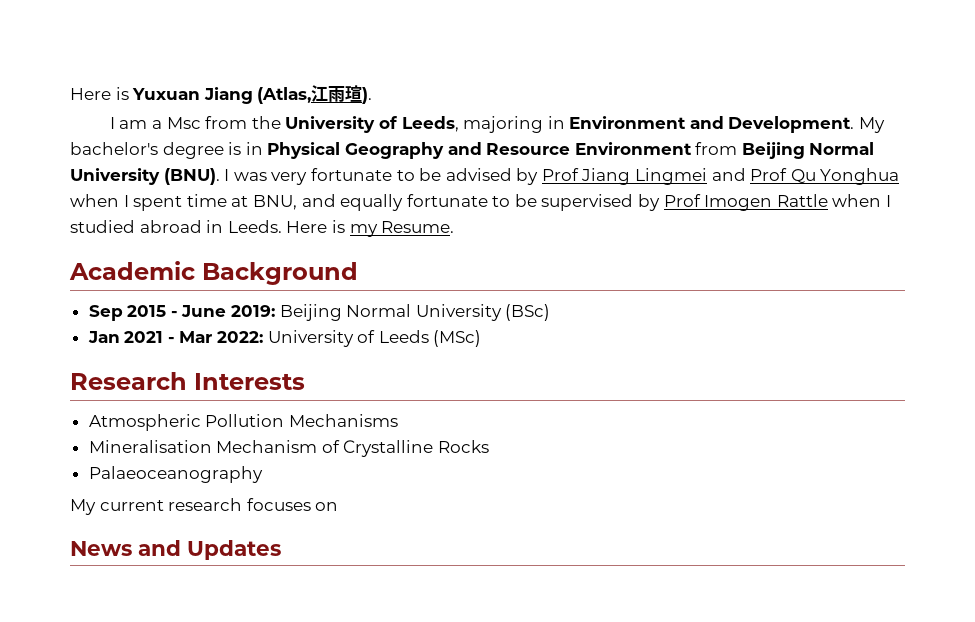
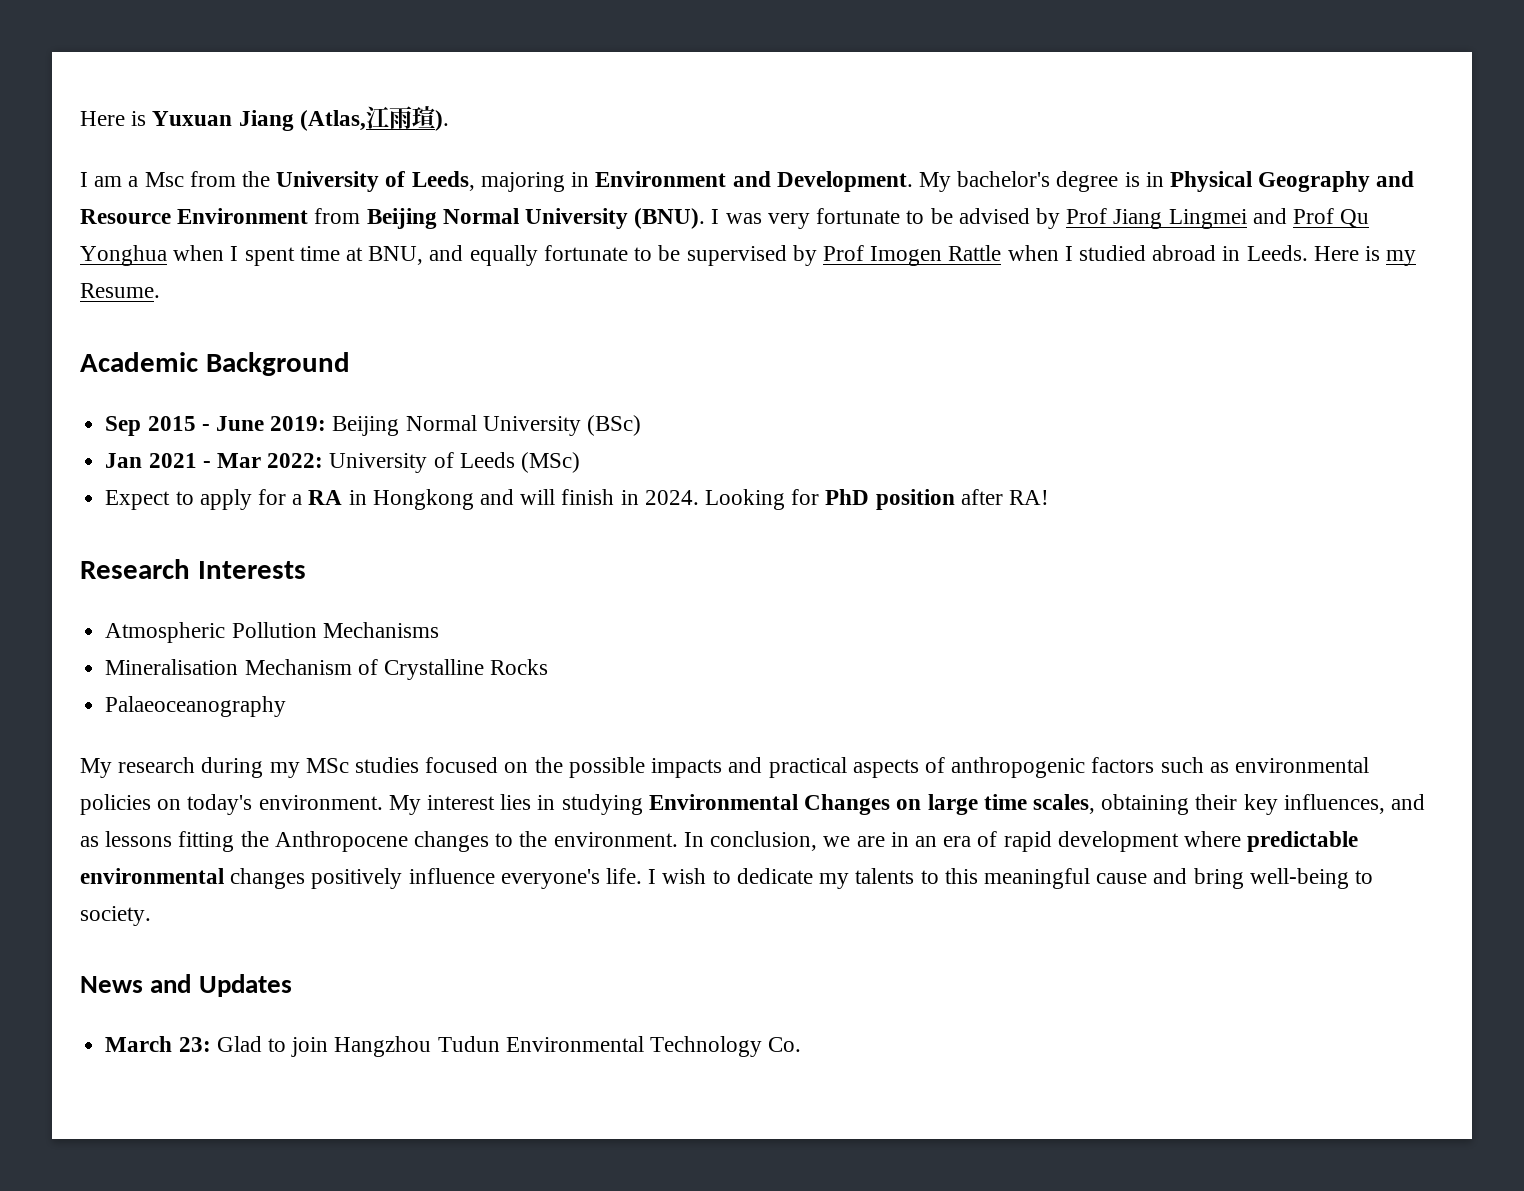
(482, 338) none -> [105,489,1050,510] // Expect to apply for a RA in Hongkong and will finish in 2024. Looking for PhD position after RA!
[99,498,339,511] [70,540,281,560] current research focuses on // News and Updates -> [118,757,1369,778] [80,794,1425,815] [80,831,1359,852] [80,868,1373,889] [80,906,151,926] [80,974,292,997] [105,1036,802,1057] research during my MSc studies focused on the possible impacts and practical aspects of anthropogenic factors such as environmental policies on today's environment. My interest lies in studying Environmental Changes on large time scales, obtaining their key influences, and as lessons fitting the Anthropocene changes to the environment. In conclusion, we are in an era of rapid development where predictable environmental changes positively influence everyone's life. I wish to dedicate my talents to this meaningful cause and bring well-being to society. // News and Updates // March 23: Glad to join Hangzhou Tudun Environmental Technology Co.

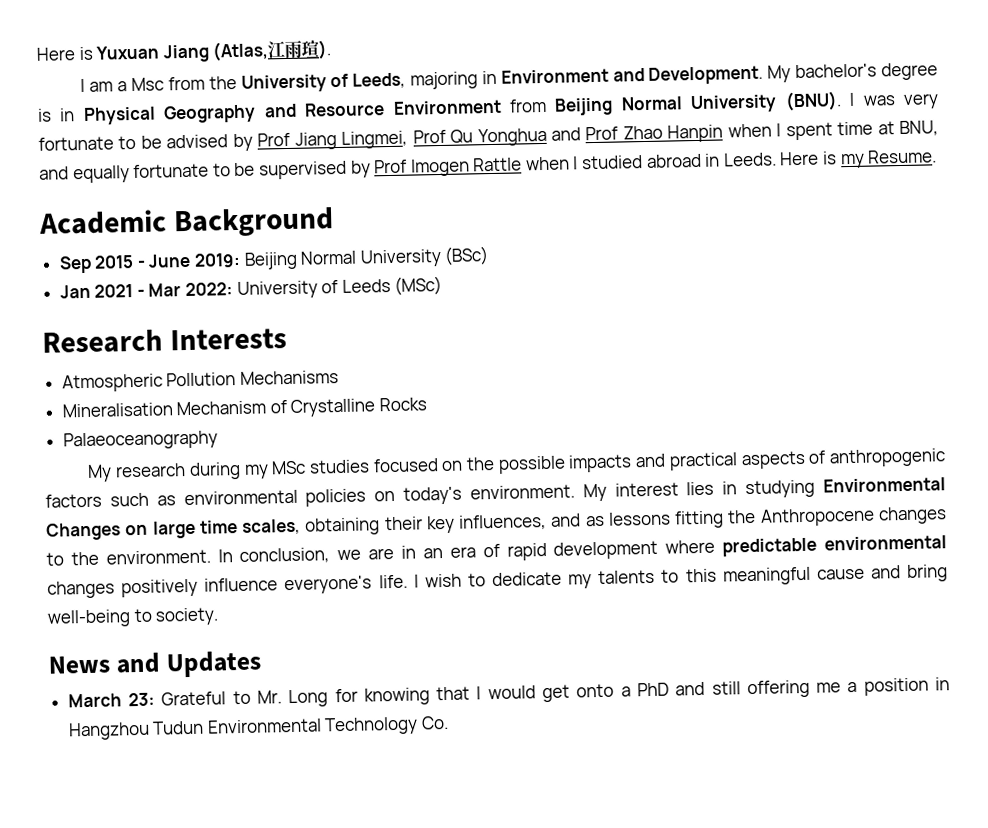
[1168,208,1287,229] Lingmei and -> [341,130,409,149] Lingmei,
(167, 255) none -> [550,124,724,143] and Prof Zhao Hanpin
[105,489,1050,510] // Expect to apply for a RA in Hongkong and will finish in 2024. Looking for PhD position after RA! -> (443, 285) none
[216,1036,329,1057] Glad to join -> [161,677,950,708] Grateful to Mr. Long for knowing that I would get onto a PhD and still offering me a position in

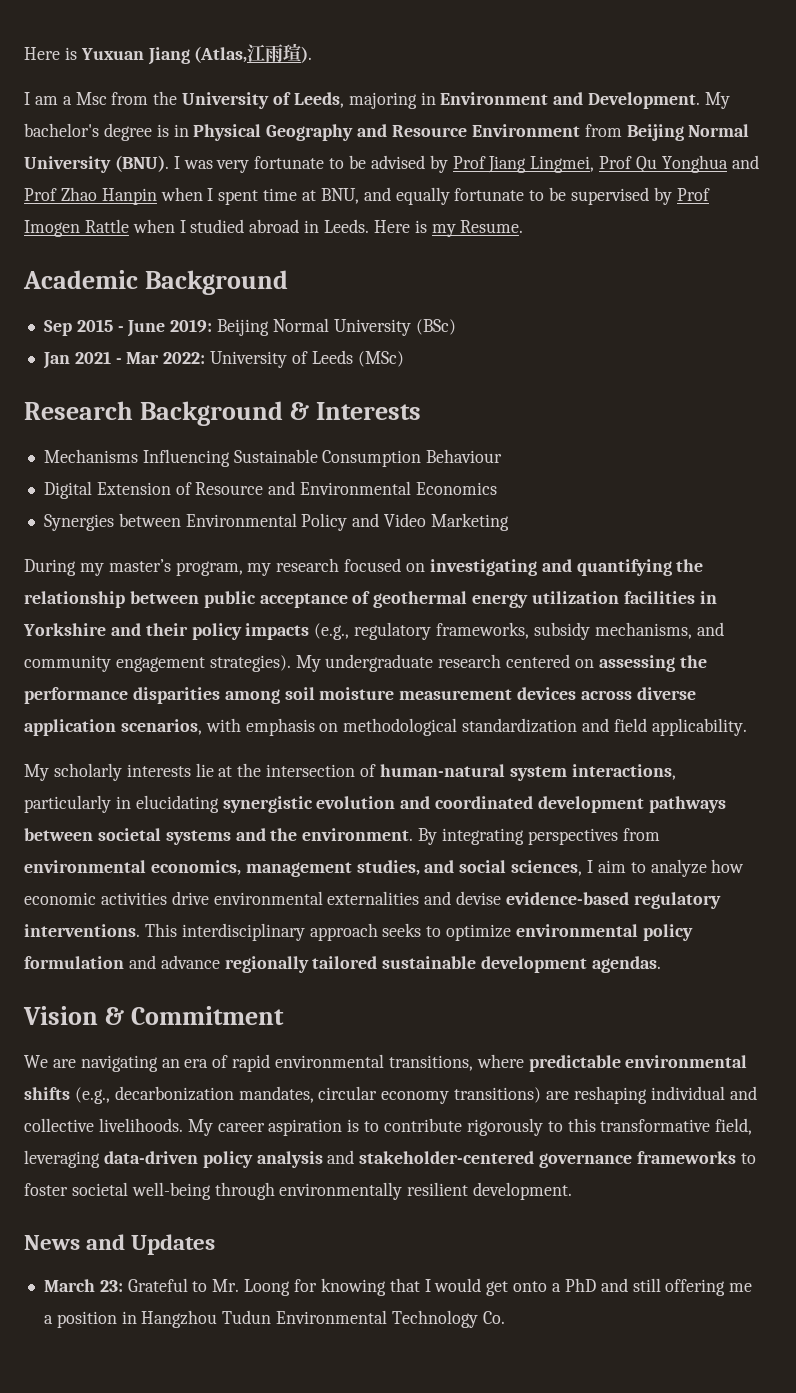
(163, 341) none -> [139,401,309,426] Background &
[61,372,237,393] Atmospheric Pollution -> (421, 411) none
[61,397,428,418] [62,430,218,451] [87,448,947,482] [45,477,946,508] [46,506,947,541] [46,545,417,566] // Mineralisation Mechanism of Crystalline Rocks // Palaeoceanography // My research during my MSc studies focused on the possible impacts and practical aspects of anthropogenic factors such as environmental policies on today's environment. My interest lies in studying Environmental Changes on large time scales, obtaining their key influences, and as lessons fitting the Anthropocene changes to the environment. In conclusion, we are in -> [142,449,503,467] [43,481,497,499] [43,513,509,531] [24,558,704,576] [24,591,717,608] [23,622,724,640] [24,654,707,672] [24,687,696,704] [24,718,747,736] [24,763,676,781] [24,795,726,813] [24,828,660,845] [24,859,745,877] [24,891,721,909] [24,923,693,941] [24,955,662,973] [23,1006,284,1025] [24,1055,158,1072] Influencing Sustainable Consumption Behaviour // Digital Extension of Resource and Environmental Economics // Synergies between Environmental Policy and Video Marketing // During my master’s program, my research focused on investigating and quantifying the relationship between public acceptance of geothermal energy utilization facilities in Yorkshire and their policy impacts (e.g., regulatory frameworks, subsidy mechanisms, and community engagement strategies). My undergraduate research centered on assessing the performance disparities among soil moisture measurement devices across diverse application scenarios, with emphasis on methodological standardization and field applicability. // My scholarly interests lie at the intersection of human-natural system interactions, particularly in elucidating synergistic evolution and coordinated development pathways between societal systems and the environment. By integrating perspectives from environmental economics, management studies, and social sciences, I aim to analyze how economic activities drive environmental externalities and devise evidence-based regulatory interventions. This interdisciplinary approach seeks to optimize environmental policy formulation and advance regionally tailored sustainable development agendas. // Vision & Commitment // We are navigating
[553,540,659,560] development -> [275,1054,473,1071] environmental transitions,
[47,564,948,599] [47,607,220,628] changes positively influence everyone's life. I wish to dedicate my talents to this meaningful cause and bring well-being to society. -> [24,1086,757,1104] [24,1118,753,1136] [24,1150,756,1168] [24,1182,573,1200] shifts (e.g., decarbonization mandates, circular economy transitions) are reshaping individual and collective livelihoods. My career aspiration is to contribute rigorously to this transformative field, leveraging data-driven policy analysis and stakeholder-centered governance frameworks to foster societal well-being through environmentally resilient development.
[288,689,329,708] Long -> [244,1279,291,1296] Loong

